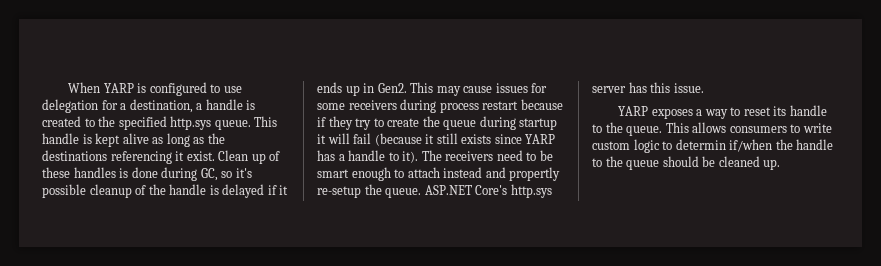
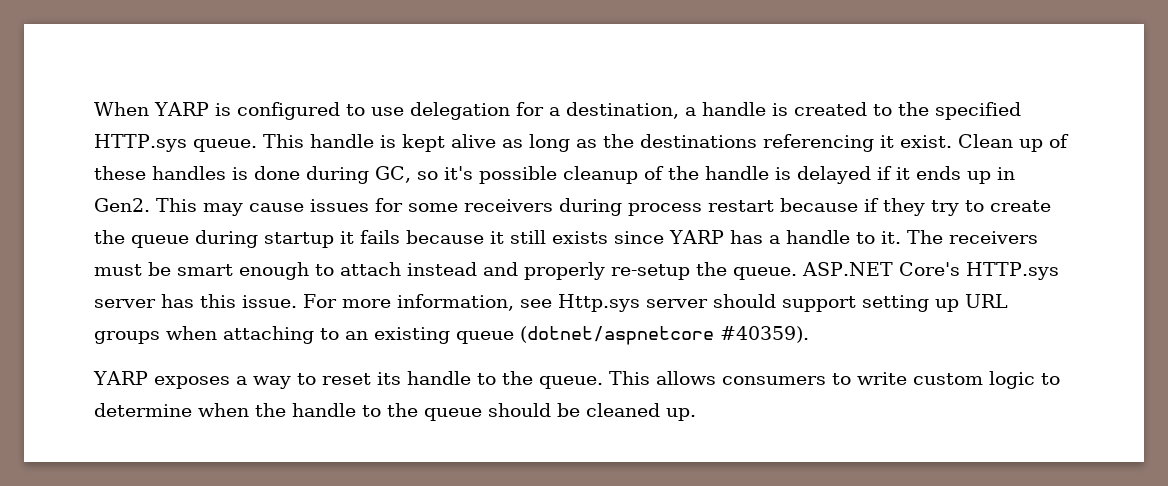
[170,116,212,130] http.sys -> [94,134,187,152] HTTP.sys
[327,133,422,146] will fail (because -> [360,230,484,244] fails because
[402,151,419,163] it). -> [880,231,901,244] it.
[496,150,537,161] need to -> [94,264,142,276] must
[509,167,561,181] propertly -> [524,262,605,280] properly
[510,184,552,198] http.sys -> [965,262,1059,280] HTTP.sys
(704, 88) none -> [303,294,1008,312] [94,326,809,345] For more information, see Http.sys server should support setting up URL groups when attaching to an existing queue (dotnet/aspnetcore #40359).
[675,139,773,152] determin if/when -> [94,403,249,417] determine when

